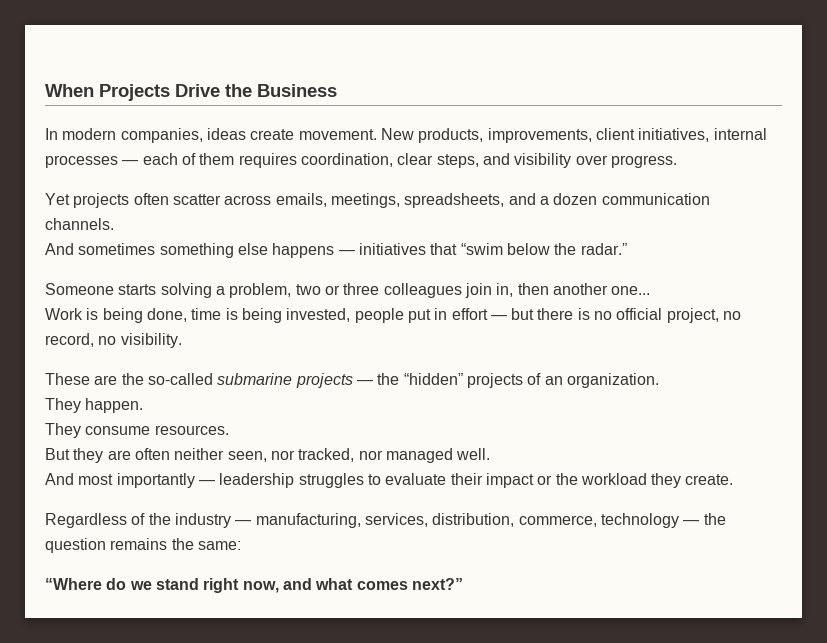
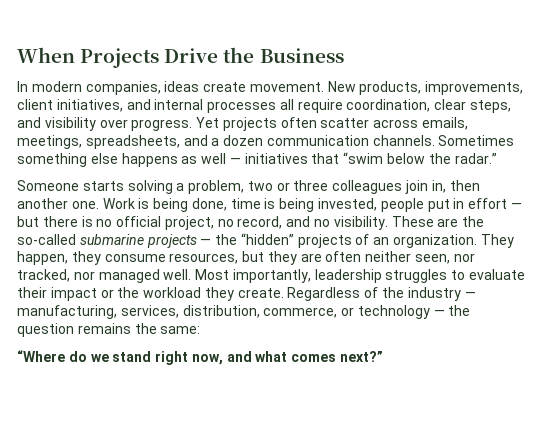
(710, 135) none -> [126,99,151,110] and
[122,153,297,168] — each of them requires -> [279,99,343,113] all require
(677, 161) // -> (193, 125) none
[45,243,156,255] // And sometimes -> [438,135,515,146] Sometimes
(335, 250) none -> [181,153,227,164] as well
[611,286,651,295] one... // -> [71,201,99,209] one.
(94, 340) none -> [286,216,311,227] and
(182, 340) // -> (388, 223) none
[45,398,144,413] [45,423,229,438] [45,448,70,460] // They happen. // They consume resources. // But -> [480,234,514,248] [17,251,265,265] They happen, they consume resources, but
[45,473,215,488] // And most importantly — -> [195,269,311,283] Most importantly,
(734, 479) // -> (284, 293) none
(597, 521) none -> [341,307,355,316] or

